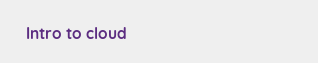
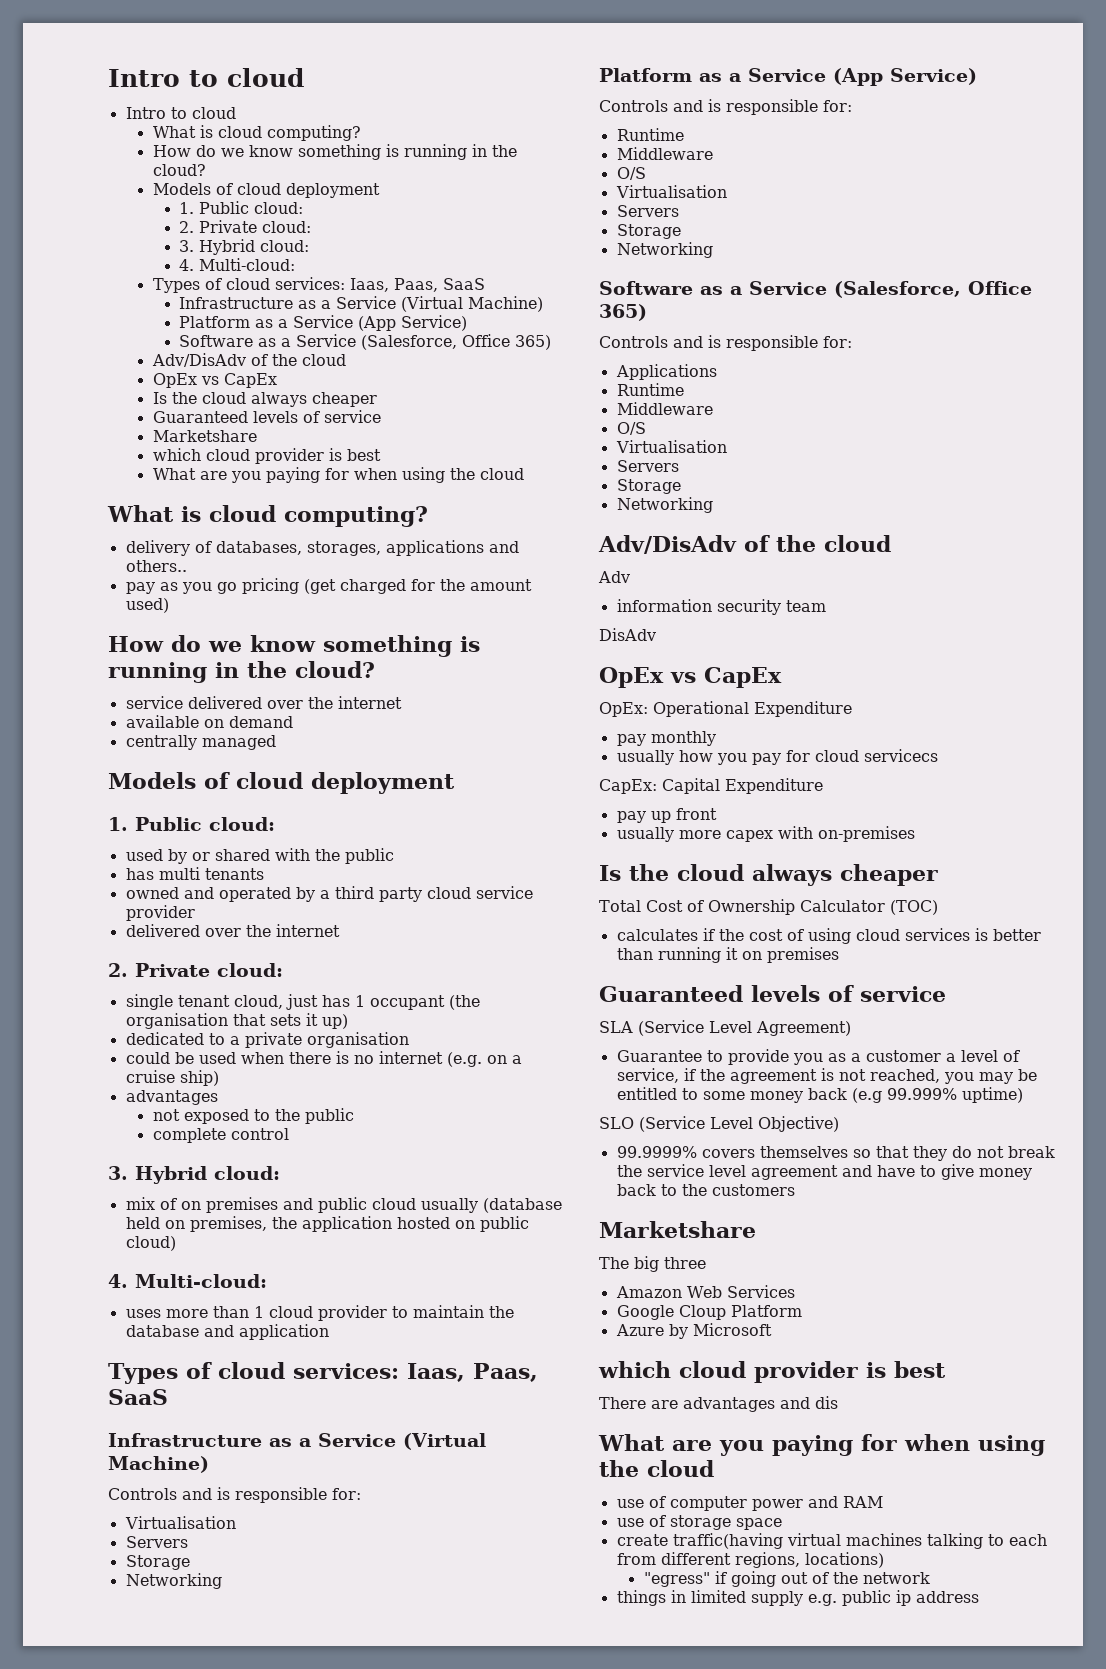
[26,27,128,39] Intro to cloud -> [108,68,304,87] [125,107,236,119] [152,125,361,141] [152,144,517,160] [152,164,206,176] [152,183,380,198] [179,201,304,214] [179,220,312,233] [179,239,310,255] [179,258,296,271] [152,277,485,293] [179,296,544,312] [179,315,468,331] [179,334,552,350] [151,353,346,367] [152,373,277,388] [152,392,377,407] [152,410,381,423] [152,430,257,442] [152,448,381,464] [152,467,524,483] [107,505,428,527] [125,540,519,556] [125,560,187,572] [125,578,532,594] [125,598,169,613] [108,635,480,657] [108,661,375,683] [125,696,402,709] [125,715,293,728] [125,735,276,750] [108,772,455,794] [108,817,275,831] [125,848,394,864] [125,867,264,880] [125,886,533,902] [125,905,195,921] [125,924,340,937] [108,963,283,977] [125,994,480,1010] [125,1013,348,1029] [125,1032,409,1048] [125,1051,522,1067] [125,1070,219,1086] [125,1090,218,1105] [152,1108,354,1124] [152,1128,289,1143] [108,1166,280,1184] [125,1197,562,1213] [125,1216,529,1232] [125,1236,176,1251] [108,1274,267,1288] [125,1305,514,1321] [125,1324,329,1340] [108,1362,538,1384] [108,1389,168,1405] [108,1433,486,1450] [108,1456,209,1473] [108,1487,361,1503] [124,1516,236,1529] [125,1536,188,1548] [125,1555,190,1570] [125,1573,222,1589] [599,68,977,86] [599,99,852,115] [616,128,684,141] [616,147,713,160] [616,167,646,180] [615,185,727,198] [616,205,679,217] [616,224,681,239] [616,242,713,258] [599,281,1032,298] [599,304,647,321] [599,335,852,351] [615,364,717,380] [616,383,684,396] [616,402,713,415] [616,422,646,435] [615,440,727,453] [616,460,679,472] [616,479,681,494] [616,497,713,513] [598,535,891,554] [598,571,630,583] [616,599,826,615] [599,628,656,641] [599,667,782,688] [599,701,852,717] [616,731,716,746] [616,749,938,765] [599,778,823,794] [616,808,717,823] [616,826,915,842] [599,864,938,886] [599,899,938,915] [616,928,1041,944] [616,947,839,963] [599,985,946,1002] [599,1020,851,1036] [616,1049,1020,1065] [616,1068,1037,1084] [616,1087,1023,1103] [599,1116,839,1132] [616,1146,1055,1161] [616,1164,1032,1180] [616,1184,795,1196] [599,1221,756,1238] [599,1256,706,1272] [615,1285,795,1298] [616,1305,802,1320] [615,1323,772,1339] [598,1361,946,1383] [599,1396,838,1412] [598,1434,1045,1456] [599,1460,714,1477] [616,1496,883,1511] [616,1515,782,1530] [616,1533,1047,1549] [616,1552,884,1568] [643,1571,930,1587] [616,1590,979,1606] Intro to cloud // Intro to cloud // What is cloud computing? // How do we know something is running in the cloud? // Models of cloud deployment // 1. Public cloud: // 2. Private cloud: // 3. Hybrid cloud: // 4. Multi-cloud: // Types of cloud services: Iaas, Paas, SaaS // Infrastructure as a Service (Virtual Machine) // Platform as a Service (App Service) // Software as a Service (Salesforce, Office 365) // Adv/DisAdv of the cloud // OpEx vs CapEx // Is the cloud always cheaper // Guaranteed levels of service // Marketshare // which cloud provider is best // What are you paying for when using the cloud // What is cloud computing? // delivery of databases, storages, applications and others.. // pay as you go pricing (get charged for the amount used) // How do we know something is running in the cloud? // service delivered over the internet // available on demand // centrally managed // Models of cloud deployment // 1. Public cloud: // used by or shared with the public // has multi tenants // owned and operated by a third party cloud service provider // delivered over the internet // 2. Private cloud: // single tenant cloud, just has 1 occupant (the organisation that sets it up) // dedicated to a private organisation // could be used when there is no internet (e.g. on a cruise ship) // advantages // not exposed to the public // complete control // 3. Hybrid cloud: // mix of on premises and public cloud usually (database held on premises, the application hosted on public cloud) // 4. Multi-cloud: // uses more than 1 cloud provider to maintain the database and application // Types of cloud services: Iaas, Paas, SaaS // Infrastructure as a Service (Virtual Machine) // Controls and is responsible for: // Virtualisation // Servers // Storage // Networking // Platform as a Service (App Service) // Controls and is responsible for: // Runtime // Middleware // O/S // Virtualisation // Servers // Storage // Networking // Software as a Service (Salesforce, Office 365) // Controls and is responsible for: // Applications // Runtime // Middleware // O/S // Virtualisation // Servers // Storage // Networking // Adv/DisAdv of the cloud // Adv // information security team // DisAdv // OpEx vs CapEx // OpEx: Operational Expenditure // pay monthly // usually how you pay for cloud servicecs // CapEx: Capital Expenditure // pay up front // usually more capex with on-premises // Is the cloud always cheaper // Total Cost of Ownership Calculator (TOC) // calculates if the cost of using cloud services is better than running it on premises // Guaranteed levels of service // SLA (Service Level Agreement) // Guarantee to provide you as a customer a level of service, if the agreement is not reached, you may be entitled to some money back (e.g 99.999% uptime) // SLO (Service Level Objective) // 99.9999% covers themselves so that they do not break the service level agreement and have to give money back to the customers // Marketshare // The big three // Amazon Web Services // Google Cloup Platform // Azure by Microsoft // which cloud provider is best // There are advantages and dis // What are you paying for when using the cloud // use of computer power and RAM // use of storage space // create traffic(having virtual machines talking to each from different regions, locations) // "egress" if going out of the network // things in limited supply e.g. public ip address

